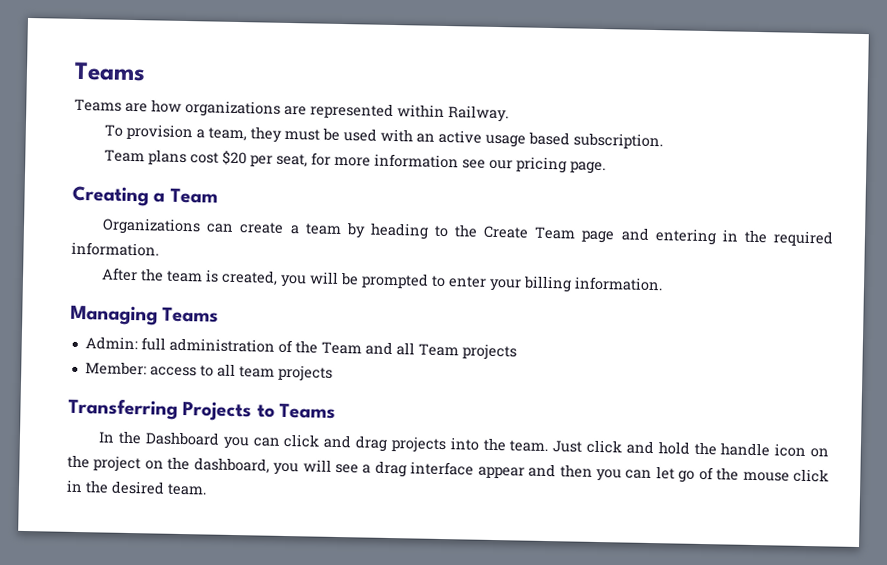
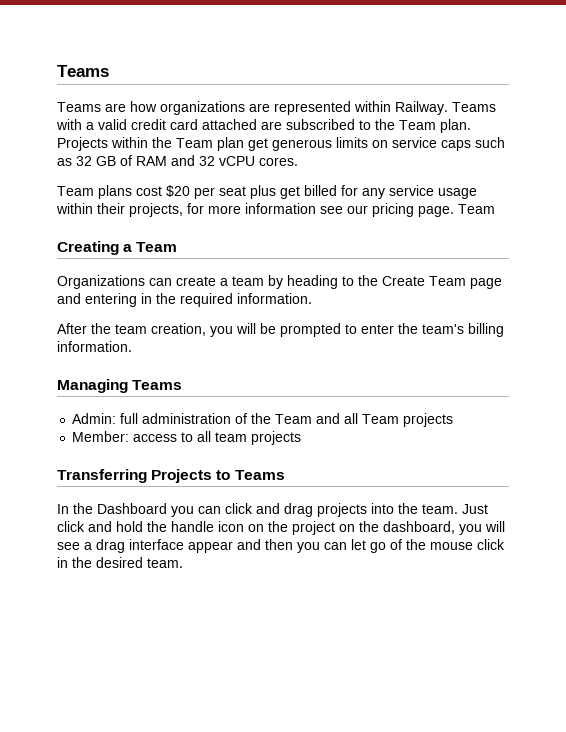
[104,123,664,150] // To provision a team, they must be used with an active usage based subscription. -> [452,102,496,112] [56,119,471,133] [57,137,505,151] [57,155,298,166] Teams with a valid credit card attached are subscribed to the Team plan. Projects within the Team plan get generous limits on service caps such as 32 GB of RAM and 32 vCPU cores.
[276,153,309,168] seat, -> [219,185,477,199] [56,203,183,217] seat plus get billed for any service usage within their projects,
(607, 168) none -> [458,204,495,214] Team
[205,269,279,286] is created, -> [151,323,206,336] creation,
[489,278,523,292] your -> [398,323,464,334] the team's

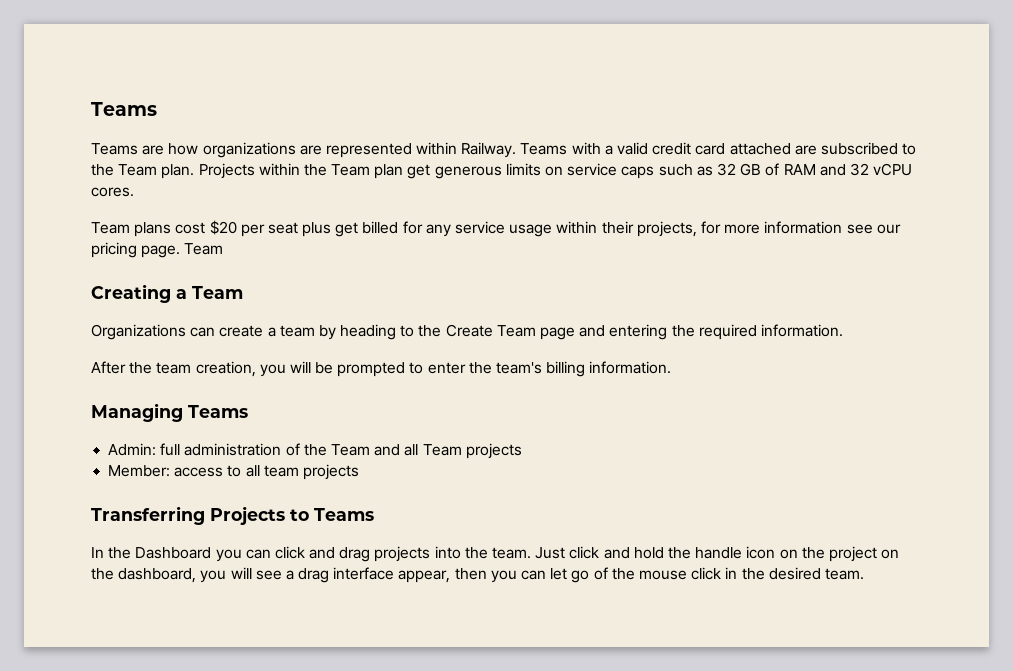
[141,293,152,304] in -> (668, 332) none
[188,539,261,553] appear and -> [398,570,451,583] appear,

